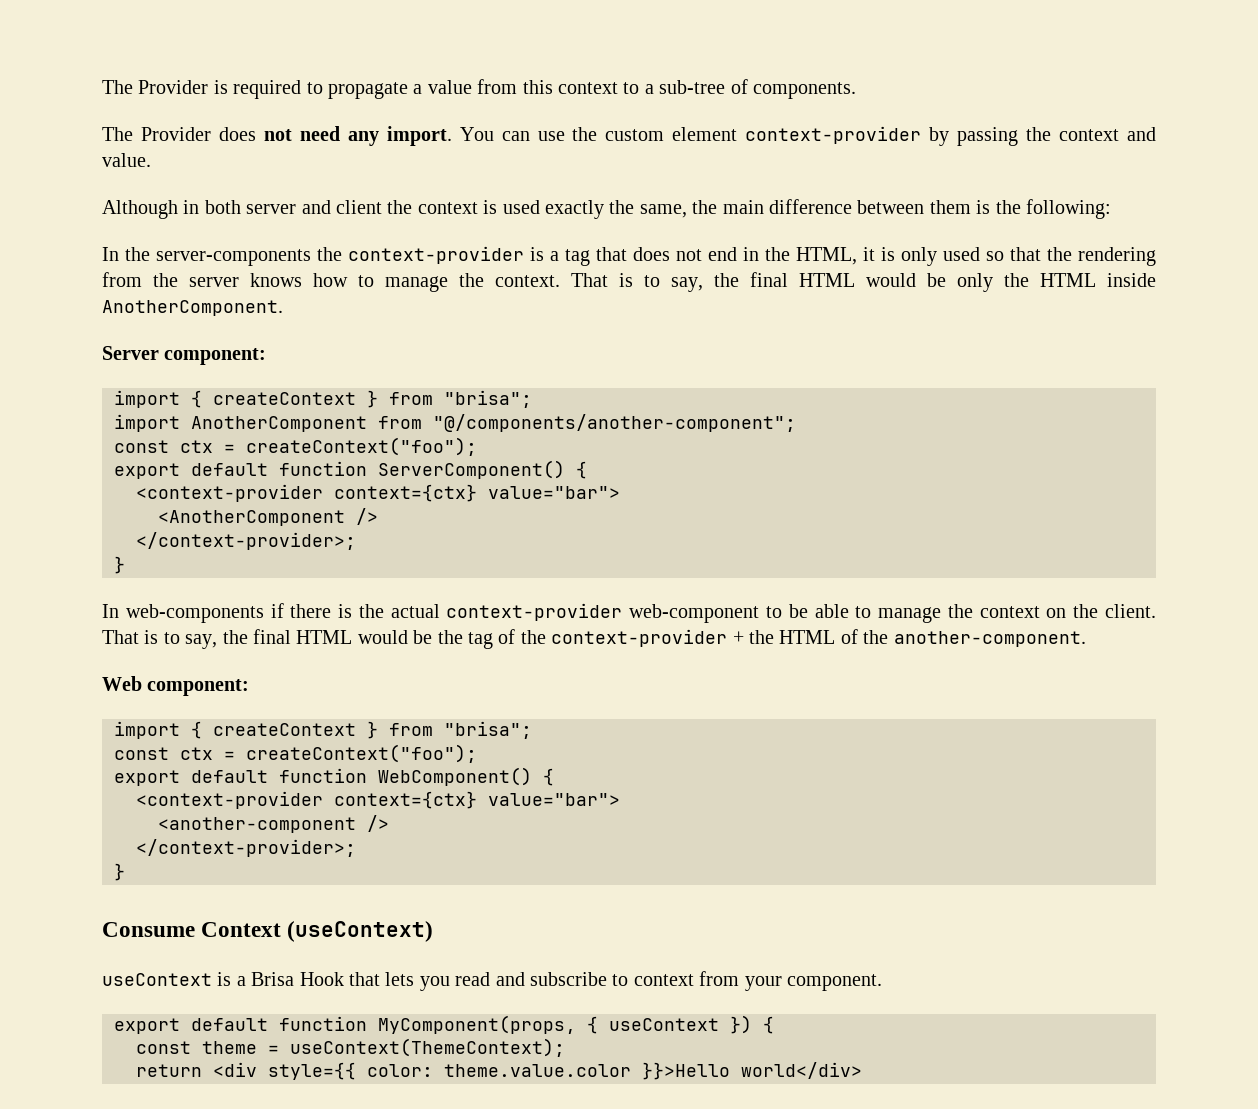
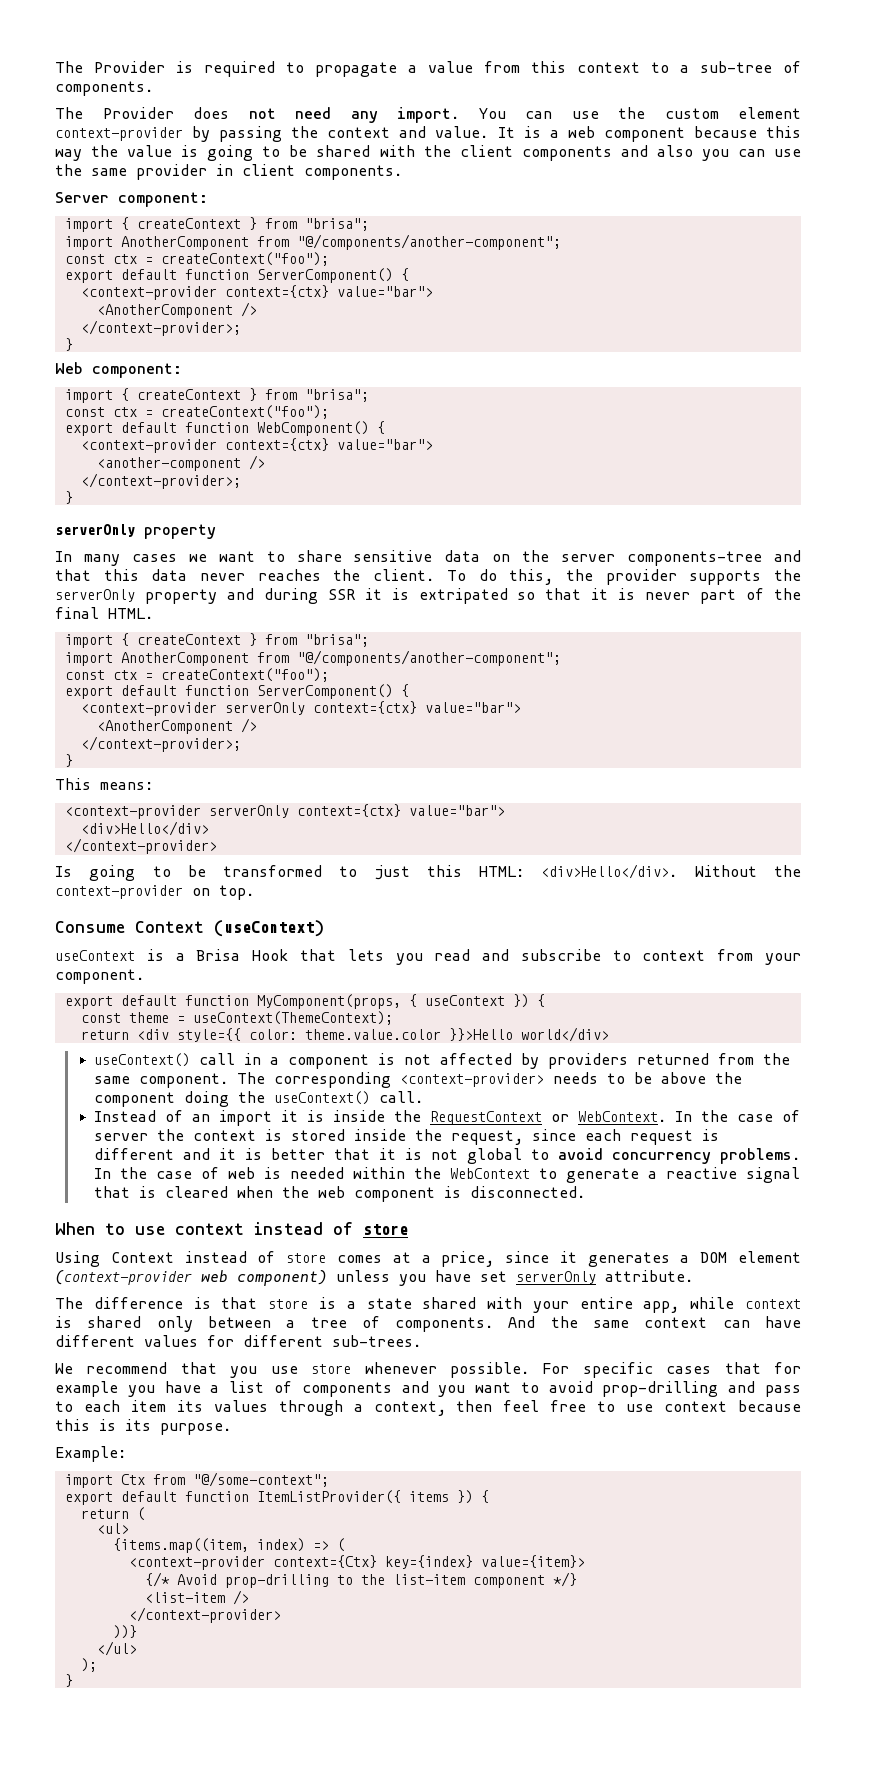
[102,199,1111,219] [102,246,1156,266] [102,272,1156,292] [102,300,283,316] // Although in both server and client the context is used exactly the same, the main difference between them is the following: // In the server-components the context-provider is a tag that does not end in the HTML, it is only used so that the rendering from the server knows how to manage the context. That is to say, the final HTML would be only the HTML inside AnotherComponent. -> [497,126,802,142] [55,145,801,161] [55,164,402,180] It is a web component because this way the value is going to be shared with the client components and also you can use the same provider in client components.
[102,603,1157,623] [102,629,1086,649] // In web-components if there is the actual context-provider web-component to be able to manage the context on the client. That is to say, the final HTML would be the tag of the context-provider + the HTML of the another-component. -> (73, 344) none
(125, 872) none -> [55,524,216,539] [55,550,801,566] [55,569,802,585] [55,588,801,604] [55,607,153,619] [64,633,369,648] [64,650,561,666] [64,668,329,682] [64,684,409,699] [80,701,521,716] [96,718,257,734] [80,736,241,752] [64,754,73,767] [55,778,153,790] [64,804,505,819] [80,821,209,836] [64,838,217,854] [55,864,801,881] [55,885,254,900] // serverOnly property // In many cases we want to share sensitive data on the server components-tree and that this data never reaches the client. To do this, the provider supports the serverOnly property and during SSR it is extripated so that it is never part of the final HTML. // import { createContext } from "brisa"; // import AnotherComponent from "@/components/another-component"; // const ctx = createContext("foo"); // export default function ServerComponent() { // <context-provider serverOnly context={ctx} value="bar"> // <AnotherComponent /> // </context-provider>; // } // This means: // <context-provider serverOnly context={ctx} value="bar"> // <div>Hello</div> // </context-provider> // Is going to be transformed to just this HTML: <div>Hello</div>. Without the context-provider on top.
(862, 1070) none -> [94,1053,791,1069] [94,1072,743,1088] [94,1091,424,1107] [94,1110,801,1126] [94,1129,720,1145] [94,1148,801,1164] [94,1167,801,1183] [94,1186,586,1202] [55,1222,408,1235] [55,1251,802,1267] [55,1270,693,1286] [55,1297,802,1313] [55,1316,801,1332] [55,1335,421,1347] [55,1362,801,1378] [55,1381,802,1397] [55,1400,802,1416] [55,1419,231,1435] [55,1446,126,1462] [64,1472,329,1488] [64,1490,489,1505] [80,1507,145,1521] [96,1523,129,1534] [112,1538,345,1553] [128,1555,585,1570] [144,1572,577,1588] [144,1590,249,1605] [128,1607,281,1623] [112,1625,137,1639] [96,1641,137,1656] [80,1658,97,1672] [64,1674,73,1687] // useContext() call in a component is not affected by providers returned from the same component. The corresponding <context-provider> needs to be above the component doing the useContext() call. // Instead of an import it is inside the RequestContext or WebContext. In the case of server the context is stored inside the request, since each request is different and it is better that it is not global to avoid concurrency problems. In the case of web is needed within the WebContext to generate a reactive signal that is cleared when the web component is disconnected. // When to use context instead of store // Using Context instead of store comes at a price, since it generates a DOM element (context-provider web component) unless you have set serverOnly attribute. // The difference is that store is a state shared with your entire app, while context is shared only between a tree of components. And the same context can have different values for different sub-trees. // We recommend that you use store whenever possible. For specific cases that for example you have a list of components and you want to avoid prop-drilling and pass to each item its values through a context, then feel free to use context because this is its purpose. // Example: // import Ctx from "@/some-context"; // export default function ItemListProvider({ items }) { // return ( // <ul> // {items.map((item, index) => ( // <context-provider context={Ctx} key={index} value={item}> // {/* Avoid prop-drilling to the list-item component */} // <list-item /> // </context-provider> // ))} // </ul> // ); // }

